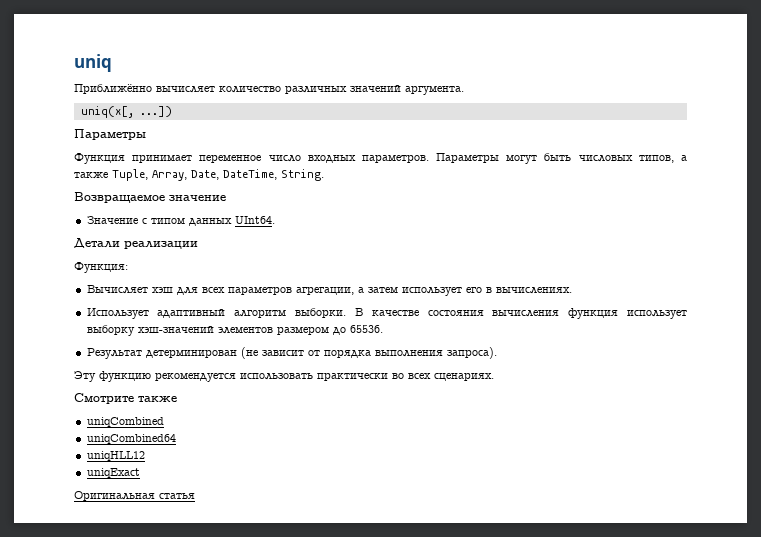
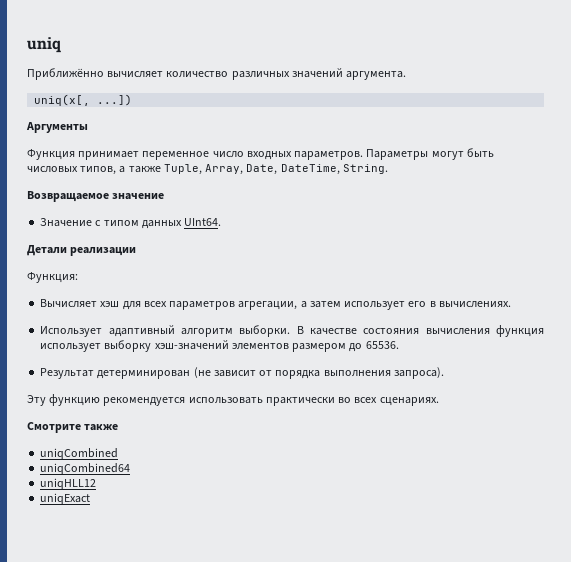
[74,129,146,140] Параметры -> [26,122,88,133] Аргументы
[74,491,195,501] // Оригинальная статья -> (91, 499) none

